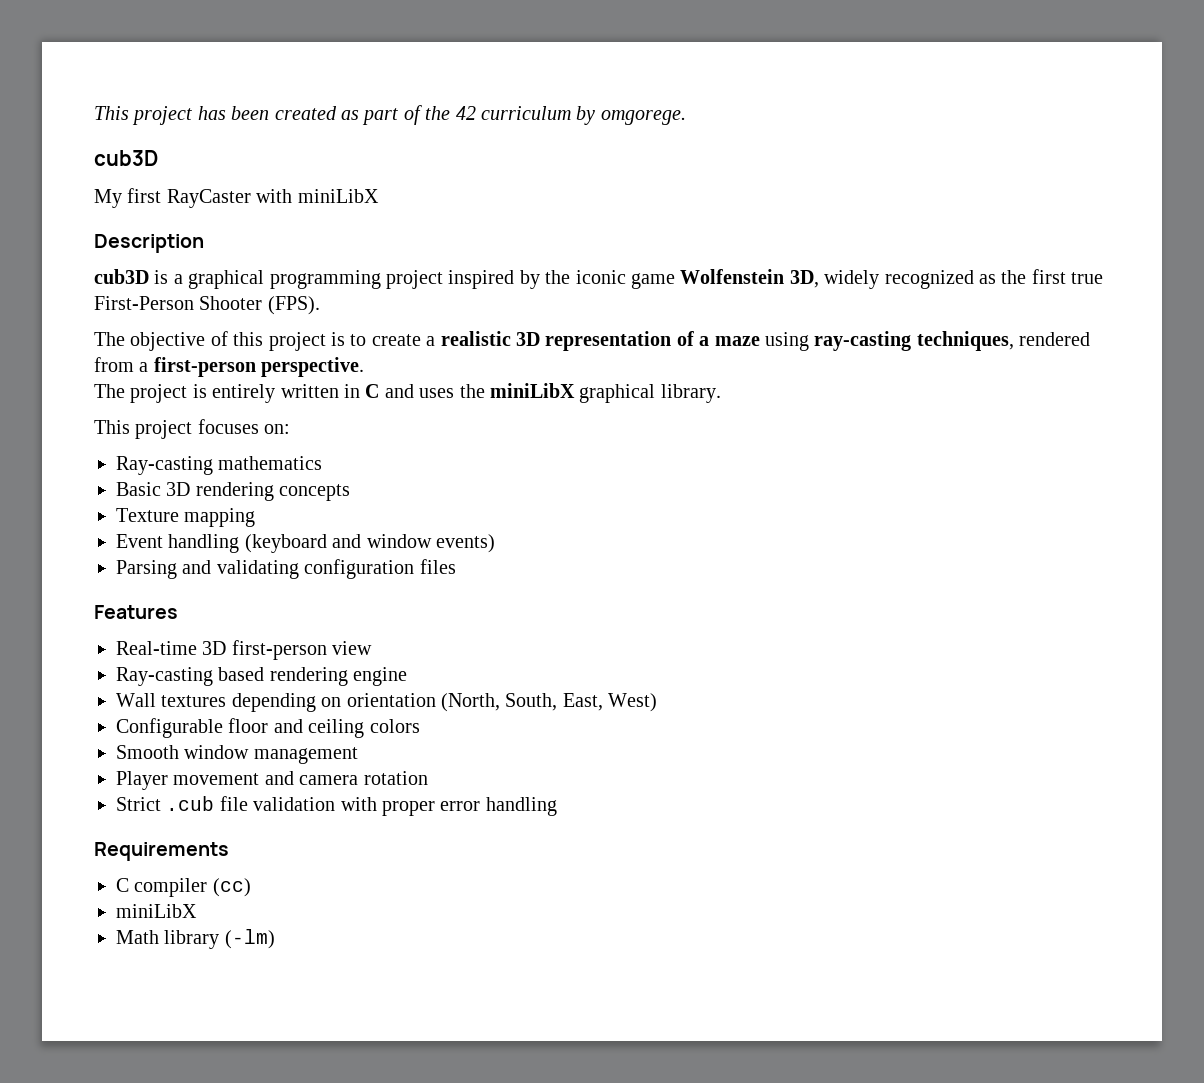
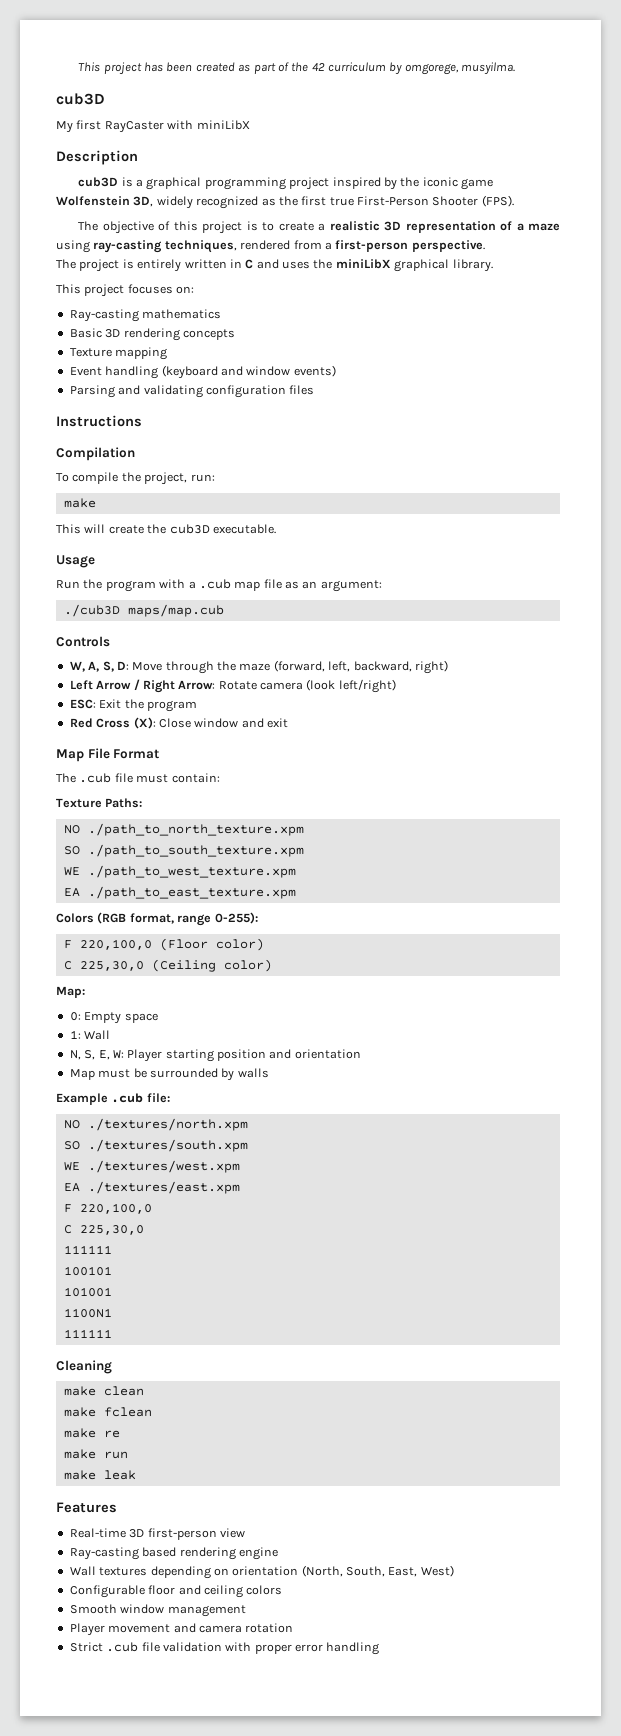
[600,110,686,125] omgorege. -> [404,62,516,75] omgorege, musyilma.
(456, 566) none -> [56,415,142,427] [56,447,135,461] [56,472,215,485] [63,498,96,508] [56,524,276,534] [56,555,95,568] [56,579,382,592] [63,604,224,617] [56,636,110,647] [69,660,448,674] [69,679,396,693] [69,699,197,712] [69,717,288,729] [56,748,160,762] [56,773,220,783] [56,798,143,808] [63,823,304,836] [63,844,304,857] [63,865,296,878] [63,886,296,899] [56,912,258,926] [63,938,264,951] [63,959,272,972] [56,986,85,998] [69,1012,158,1024] [69,1030,111,1040] [69,1049,361,1062] [69,1068,269,1081] [56,1093,170,1105] [63,1118,248,1131] [63,1139,248,1152] [63,1160,240,1173] [63,1181,240,1194] [63,1203,152,1214] [63,1225,144,1235] [63,1245,112,1254] [63,1266,112,1276] [63,1287,112,1297] [63,1308,112,1318] [63,1329,112,1338] [56,1360,112,1374] [63,1386,144,1396] [63,1407,152,1417] [63,1428,120,1438] [63,1449,128,1459] [63,1470,136,1480] // Instructions // Compilation // To compile the project, run: // make // This will create the cub3D executable. // Usage // Run the program with a .cub map file as an argument: // ./cub3D maps/map.cub // Controls // W, A, S, D: Move through the maze (forward, left, backward, right) // Left Arrow / Right Arrow: Rotate camera (look left/right) // ESC: Exit the program // Red Cross (X): Close window and exit // Map File Format // The .cub file must contain: // Texture Paths: // NO ./path_to_north_texture.xpm // SO ./path_to_south_texture.xpm // WE ./path_to_west_texture.xpm // EA ./path_to_east_texture.xpm // Colors (RGB format, range 0-255): // F 220,100,0 (Floor color) // C 225,30,0 (Ceiling color) // Map: // 0: Empty space // 1: Wall // N, S, E, W: Player starting position and orientation // Map must be surrounded by walls // Example .cub file: // NO ./textures/north.xpm // SO ./textures/south.xpm // WE ./textures/west.xpm // EA ./textures/east.xpm // F 220,100,0 // C 225,30,0 // 111111 // 100101 // 101001 // 1100N1 // 111111 // Cleaning // make clean // make fclean // make re // make run // make leak
[94,842,229,861] [116,878,251,897] [116,904,197,918] [116,929,275,949] // Requirements // C compiler (cc) // miniLibX // Math library (-lm) -> (380, 1648) none

